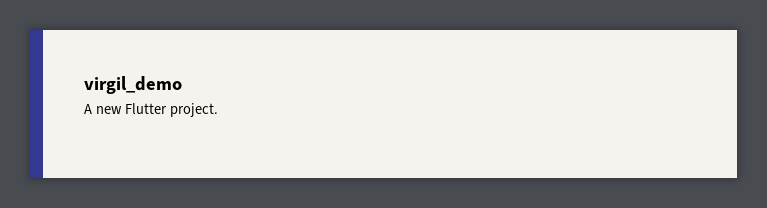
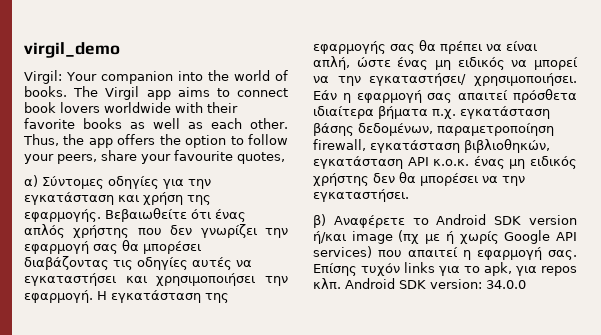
[84,103,218,117] A new Flutter project. -> [24,70,288,84] [24,86,288,100] [24,102,238,113] [24,118,289,129] [23,134,288,148] [24,150,285,164] [24,175,211,189] [24,192,211,205] [24,208,246,222] [24,224,288,238] [24,240,201,254] [24,256,252,270] [24,273,288,286] [24,290,229,303] [313,40,537,54] [313,56,578,70] [313,73,577,86] [313,89,577,103] [313,106,550,119] [313,123,554,136] [313,139,550,153] [313,156,577,169] [313,172,525,186] [313,189,409,202] [313,214,577,228] [313,230,577,244] [313,246,577,260] [313,262,577,276] [313,278,526,289] Virgil: Your companion into the world of books. The Virgil app aims to connect book lovers worldwide with their favorite books as well as each other. Thus, the app offers the option to follow your peers, share your favourite quotes, // α) Σύντομες οδηγίες για την εγκατάσταση και χρήση της εφαρμογής. Βεβαιωθείτε ότι ένας απλός χρήστης που δεν γνωρίζει την εφαρμογή σας θα μπορέσει διαβάζοντας τις οδηγίες αυτές να εγκαταστήσει και χρησιμοποιήσει την εφαρμογή. Η εγκατάσταση της εφαρμογής σας θα πρέπει να είναι απλή, ώστε ένας μη ειδικός να μπορεί να την εγκαταστήσει/ χρησιμοποιήσει. Εάν η εφαρμογή σας απαιτεί πρόσθετα ιδιαίτερα βήματα π.χ. εγκατάσταση βάσης δεδομένων, παραμετροποίηση firewall, εγκατάσταση βιβλιοθηκών, εγκατάσταση API κ.ο.κ. ένας μη ειδικός χρήστης δεν θα μπορέσει να την εγκαταστήσει. // β) Αναφέρετε το Android SDK version ή/και image (πχ με ή χωρίς Google API services) που απαιτεί η εφαρμογή σας. Επίσης τυχόν links για το apk, για repos κλπ. Android SDK version: 34.0.0

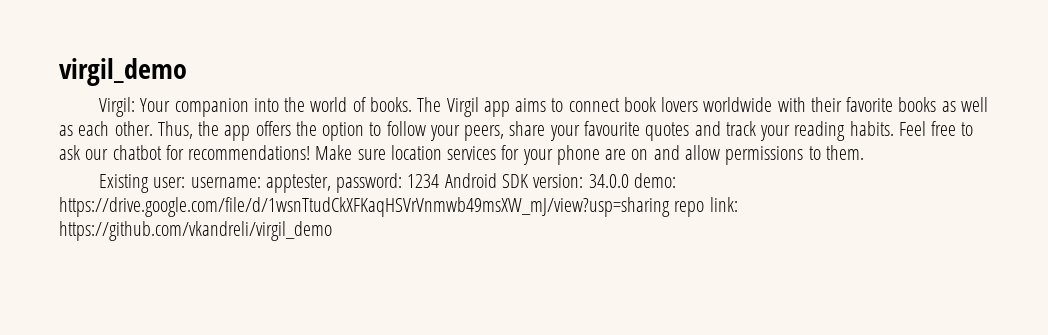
[237,152,285,164] [24,175,211,189] [24,192,211,205] [24,208,246,222] [24,224,288,238] [24,240,201,254] [24,256,252,270] [24,273,288,286] [24,290,229,303] [313,40,537,54] [313,56,578,70] [313,73,577,86] [313,89,577,103] [313,106,550,119] [313,123,554,136] [313,139,550,153] [313,156,577,169] [313,172,525,186] [313,189,409,202] [313,214,577,228] [313,230,577,244] [313,246,577,260] [313,262,577,276] [313,278,526,289] quotes, // α) Σύντομες οδηγίες για την εγκατάσταση και χρήση της εφαρμογής. Βεβαιωθείτε ότι ένας απλός χρήστης που δεν γνωρίζει την εφαρμογή σας θα μπορέσει διαβάζοντας τις οδηγίες αυτές να εγκαταστήσει και χρησιμοποιήσει την εφαρμογή. Η εγκατάσταση της εφαρμογής σας θα πρέπει να είναι απλή, ώστε ένας μη ειδικός να μπορεί να την εγκαταστήσει/ χρησιμοποιήσει. Εάν η εφαρμογή σας απαιτεί πρόσθετα ιδιαίτερα βήματα π.χ. εγκατάσταση βάσης δεδομένων, παραμετροποίηση firewall, εγκατάσταση βιβλιοθηκών, εγκατάσταση API κ.ο.κ. ένας μη ειδικός χρήστης δεν θα μπορέσει να την εγκαταστήσει. // β) Αναφέρετε το Android SDK version ή/και image (πχ με ή χωρίς Google API services) που απαιτεί η εφαρμογή σας. Επίσης τυχόν links για το apk, για repos κλπ. Android SDK version: 34.0.0 -> [645,121,974,141] [59,145,864,165] [99,173,676,193] [59,197,738,217] [59,221,332,241] quotes and track your reading habits. Feel free to ask our chatbot for recommendations! Make sure location services for your phone are on and allow permissions to them. // Existing user: username: apptester, password: 1234 Android SDK version: 34.0.0 demo: https://drive.google.com/file/d/1wsnTtudCkXFKaqHSVrVnmwb49msXW_mJ/view?usp=sharing repo link: https://github.com/vkandreli/virgil_demo

